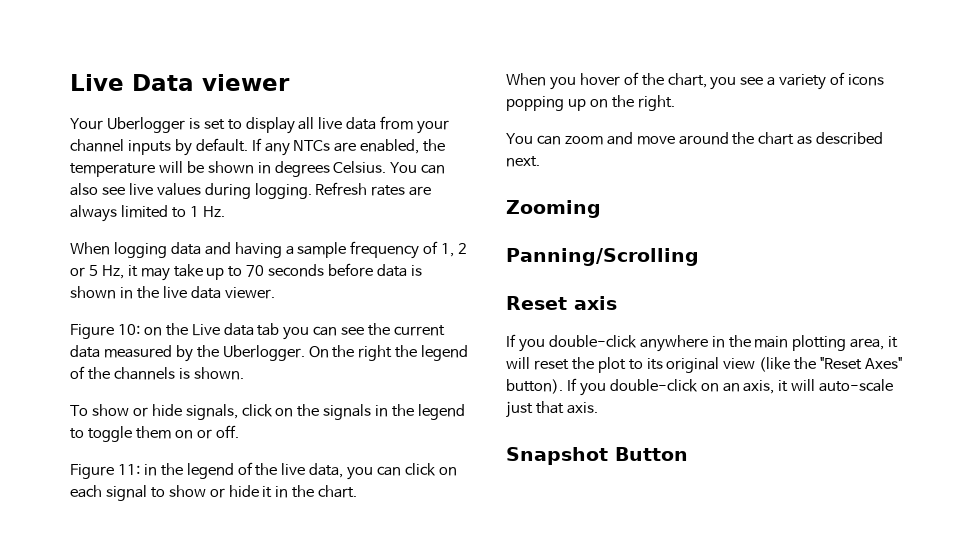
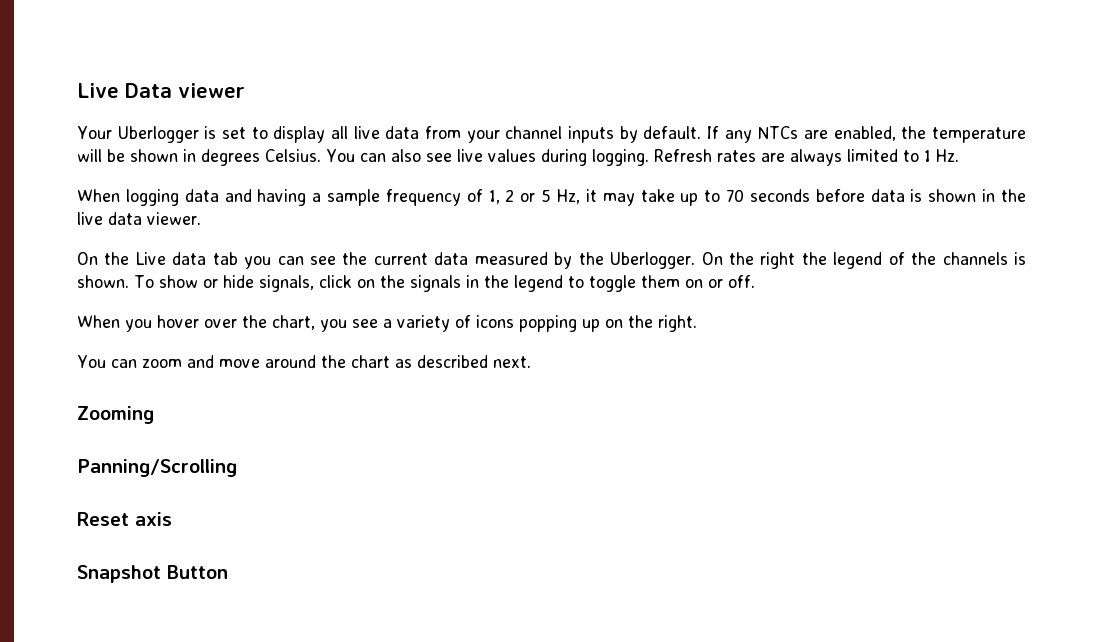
[70,324,162,339] Figure 10: on -> [77,252,98,265] On
(244, 373) // -> (129, 281) none
[70,462,457,480] [70,485,358,501] // Figure 11: in the legend of the live data, you can click on each signal to show or hide it in the chart. -> (755, 281) none
[623,72,639,85] of -> [204,319,237,328] over
[506,334,899,352] [506,357,903,373] [506,378,894,396] [506,401,598,418] // If you double-click anywhere in the main plotting area, it will reset the plot to its original view (like the "Reset Axes" button). If you double-click on an axis, it will auto-scale just that axis. -> (172, 519) none

